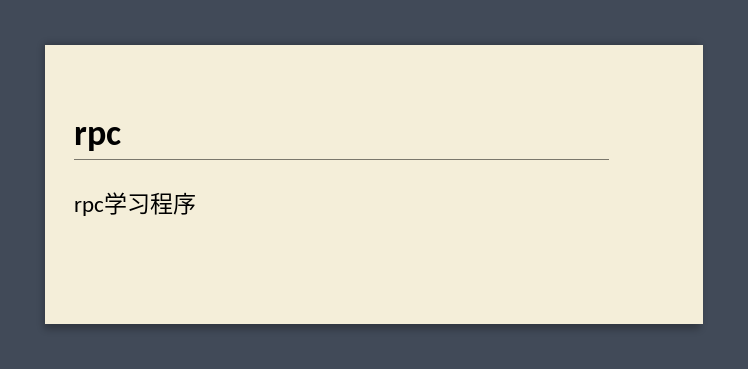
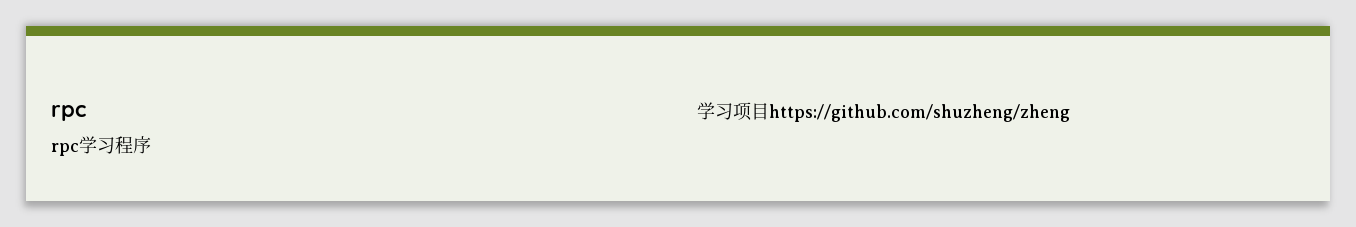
(196, 203) none -> [697,102,1070,122] // 学习项目https://github.com/shuzheng/zheng

